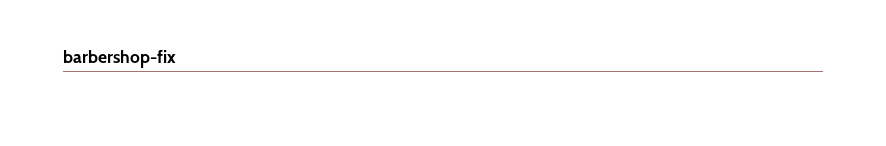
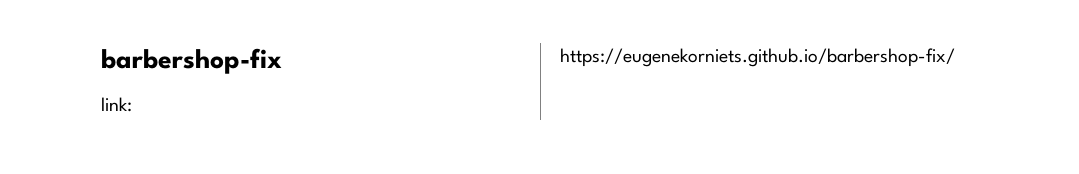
(176, 59) none -> [101,97,132,112] [560,48,955,67] // link: https://eugenekorniets.github.io/barbershop-fix/

